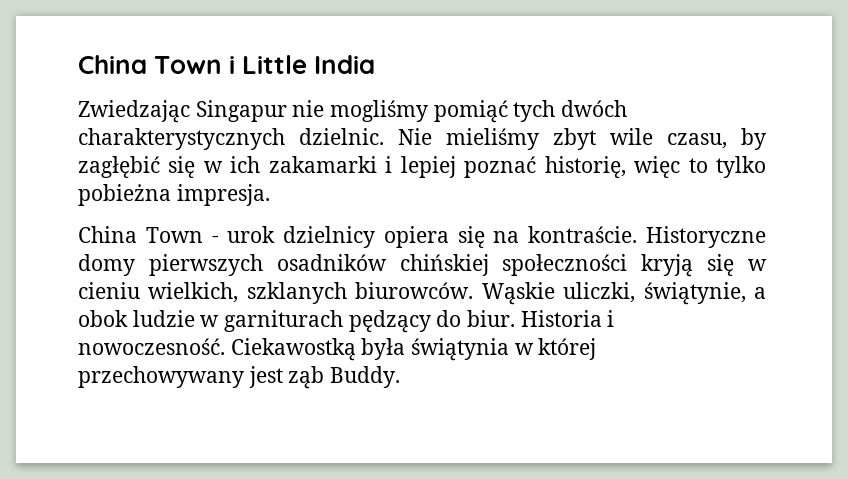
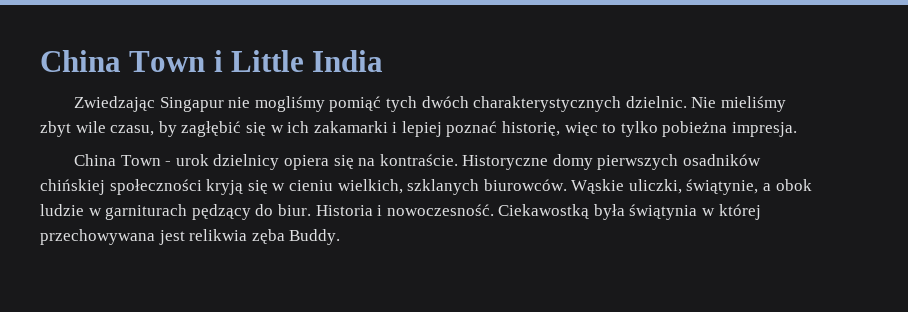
[78,366,325,389] przechowywany jest ząb -> [40,229,285,245] przechowywana jest relikwia zęba

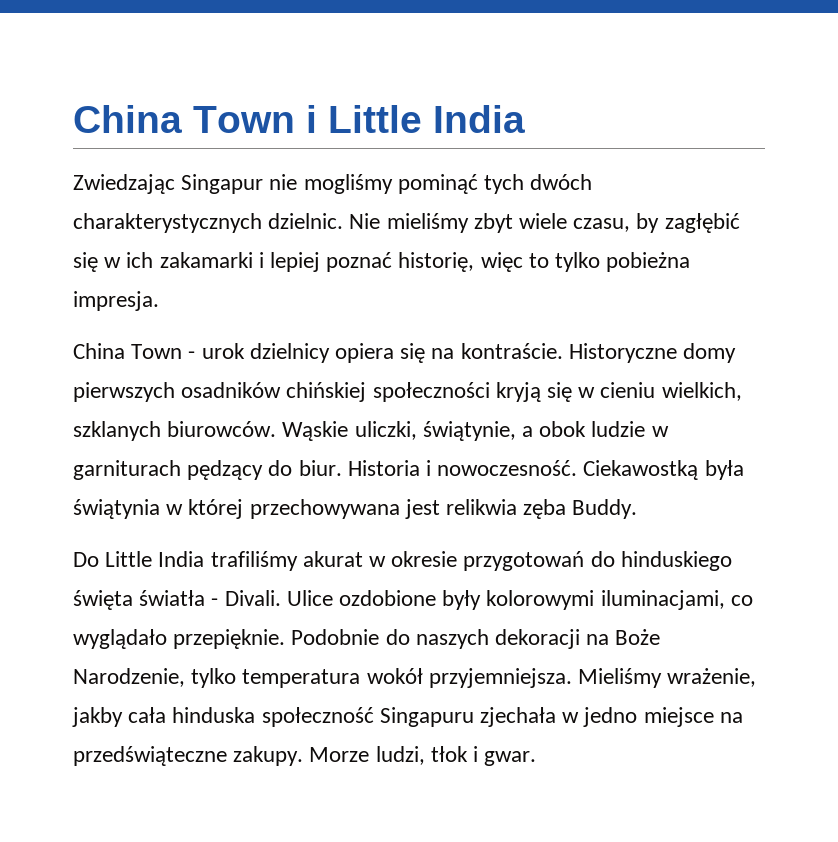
[329,96,382,112] pomiąć -> [397,174,478,194] pominąć
[75,121,106,133] wile -> [519,213,568,229] wiele
(341, 237) none -> [73,551,732,571] [73,590,753,610] [73,629,661,649] [73,668,757,688] [72,707,743,727] [73,746,537,766] // Do Little India trafiliśmy akurat w okresie przygotowań do hinduskiego święta światła - Divali. Ulice ozdobione były kolorowymi iluminacjami, co wyglądało przepięknie. Podobnie do naszych dekoracji na Boże Narodzenie, tylko temperatura wokół przyjemniejsza. Mieliśmy wrażenie, jakby cała hinduska społeczność Singapuru zjechała w jedno miejsce na przedświąteczne zakupy. Morze ludzi, tłok i gwar.

